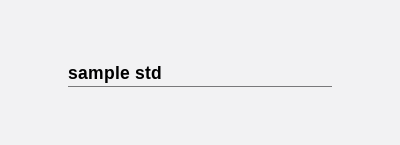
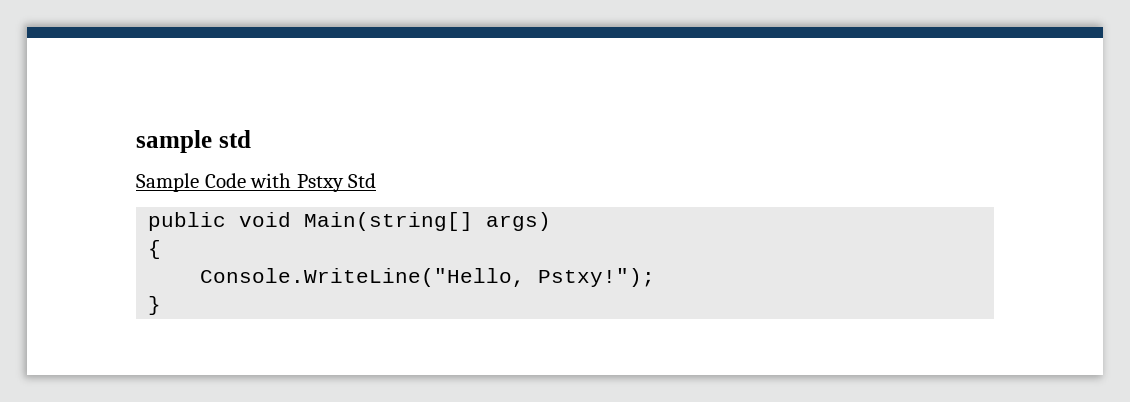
(162, 72) none -> [136,173,377,192] [148,212,552,231] [148,240,162,259] [200,268,656,287] [148,296,162,315] // Sample Code with Pstxy Std // public void Main(string[] args) // { // Console.WriteLine("Hello, Pstxy!"); // }

